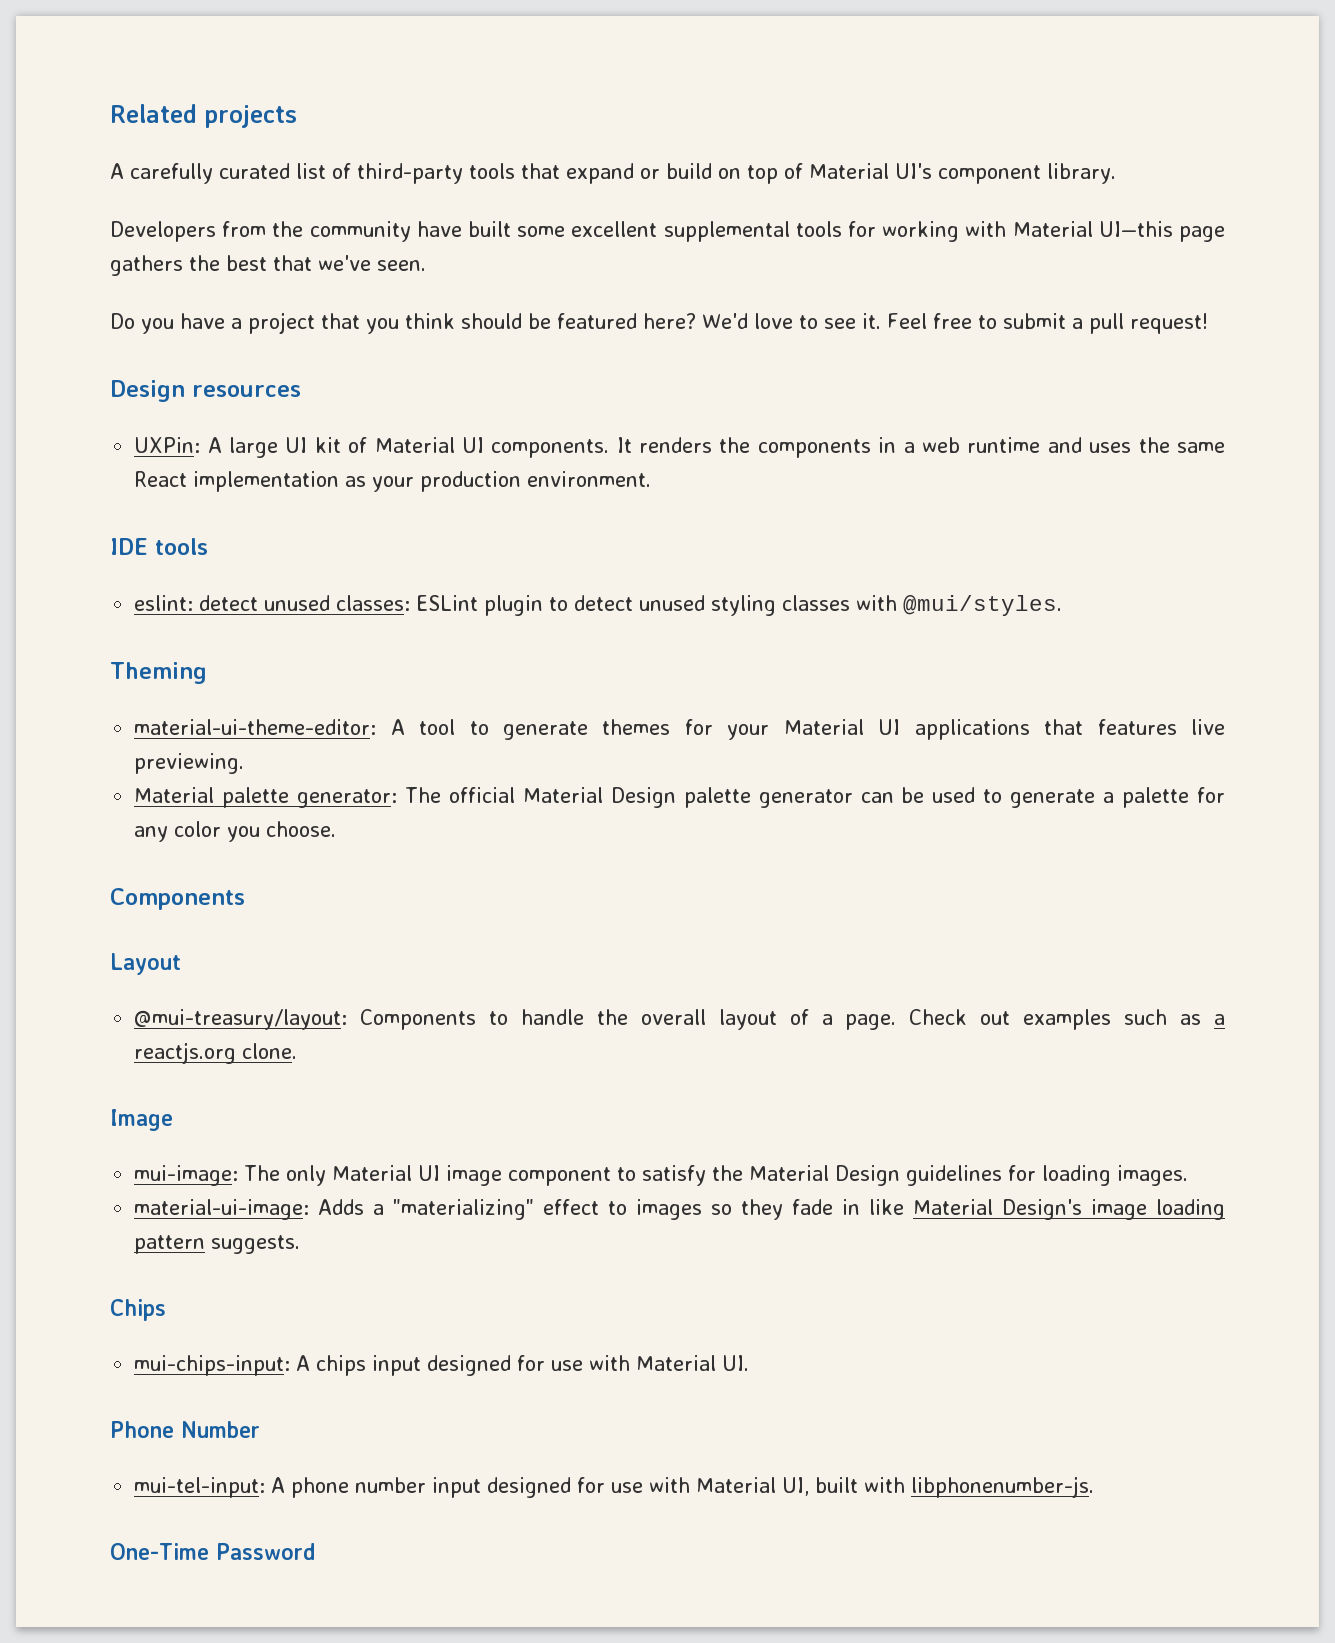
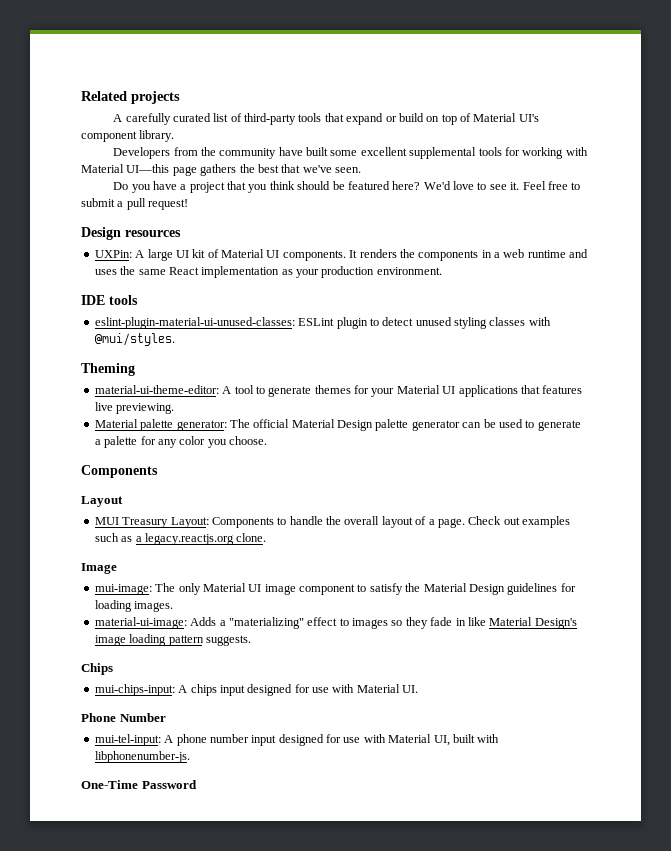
[134,595,411,611] eslint: detect unused classes: -> [94,317,295,329] eslint-plugin-material-ui-unused-classes:
[134,1009,348,1030] @mui-treasury/layout: -> [94,517,209,528] MUI Treasury Layout:
[134,1042,237,1064] reactjs.org -> [144,533,234,545] legacy.reactjs.org

